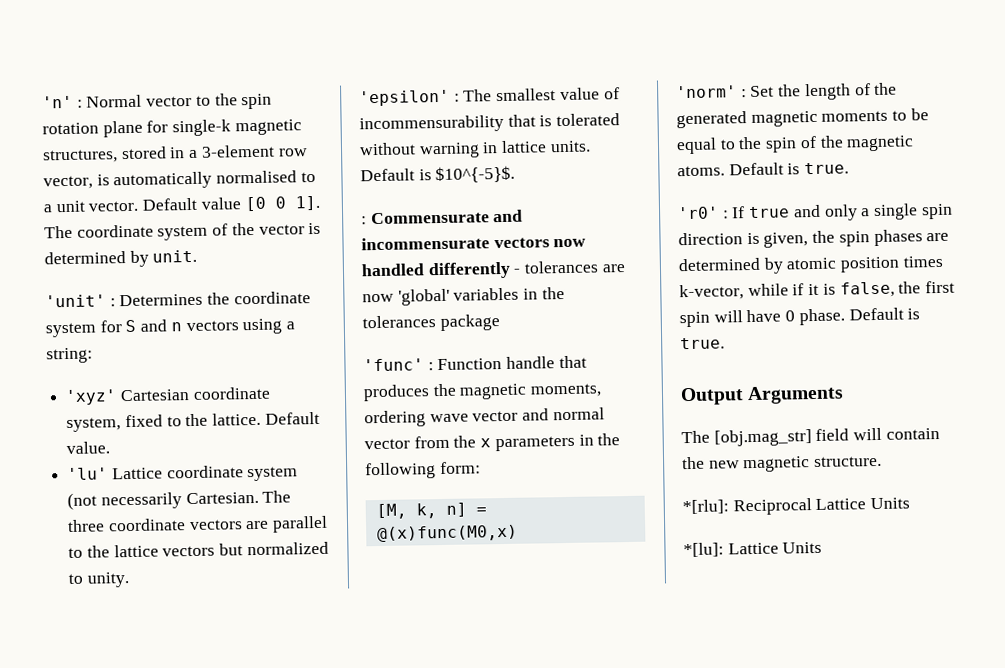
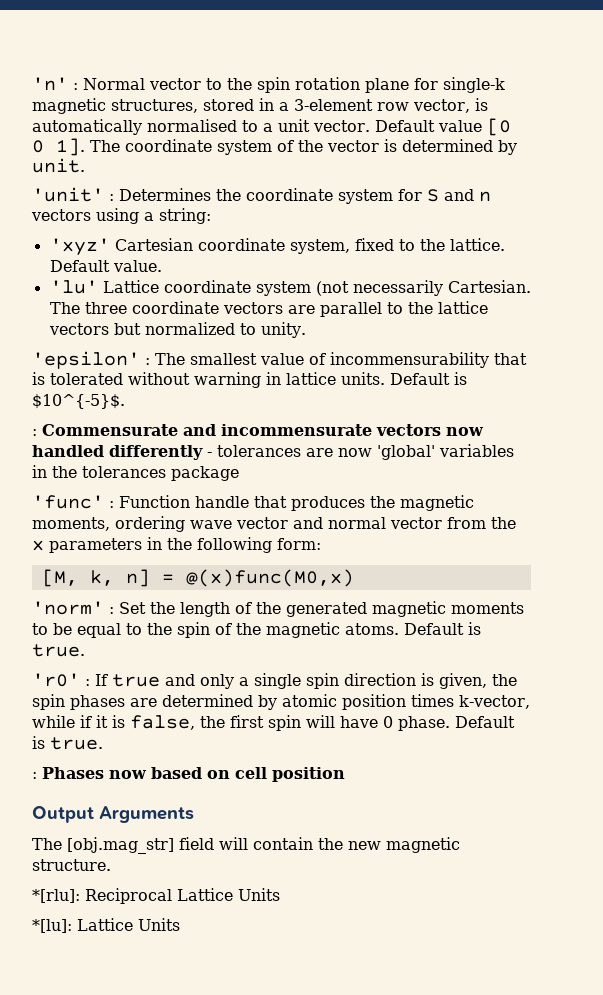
(725, 343) none -> [32,767,345,782] // : Phases now based on cell position

